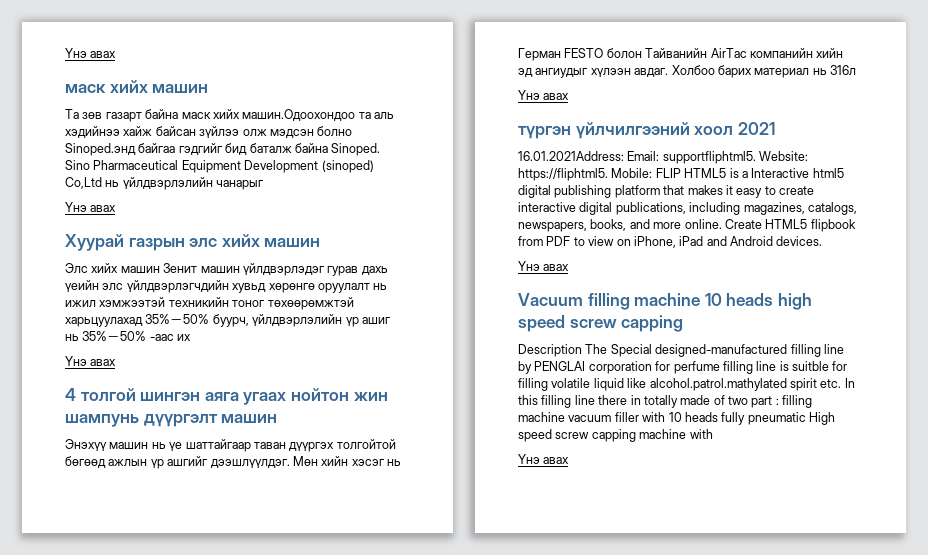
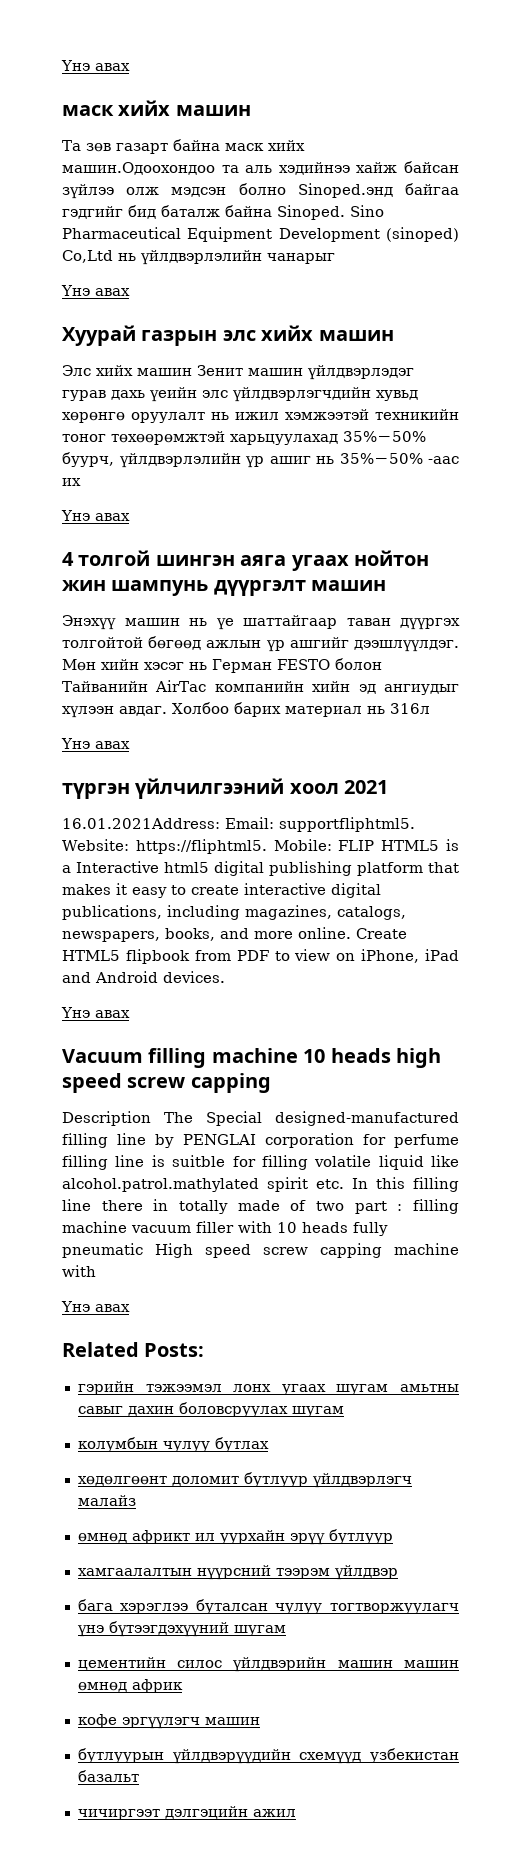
(570, 460) none -> [62,1342,205,1357] [77,1381,460,1395] [77,1402,344,1417] [77,1437,269,1452] [77,1472,412,1488] [77,1495,136,1506] [77,1529,393,1545] [77,1565,398,1580] [77,1599,459,1614] [76,1621,286,1637] [77,1657,459,1672] [77,1679,183,1693] [77,1714,260,1729] [77,1748,459,1764] [77,1770,139,1782] [77,1806,296,1820] // Related Posts: // гэрийн тэжээмэл лонх угаах шугам амьтны савыг дахин боловсруулах шугам // колумбын чулуу бутлах // хөдөлгөөнт доломит бутлуур үйлдвэрлэгч малайз // өмнөд африкт ил уурхайн эрүү бутлуур // хамгаалалтын нүүрсний тээрэм үйлдвэр // бага хэрэглээ буталсан чулуу тогтворжуулагч үнэ бүтээгдэхүүний шугам // цементийн силос үйлдвэрийн машин машин өмнөд африк // кофе эргүүлэгч машин // бутлуурын үйлдвэрүүдийн схемүүд узбекистан базальт // чичиргээт дэлгэцийн ажил

